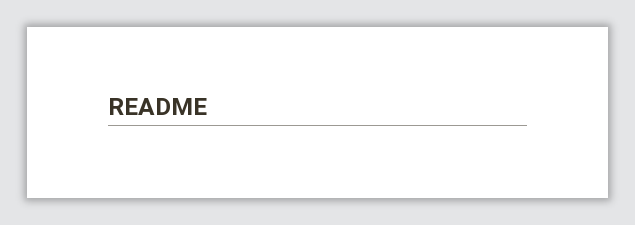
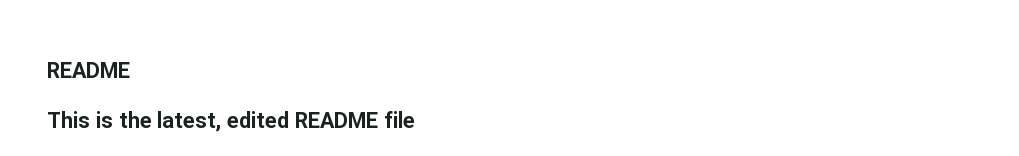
[108,98,207,115] README -> [47,62,130,78] [47,111,415,132] README // This is the latest, edited README file

